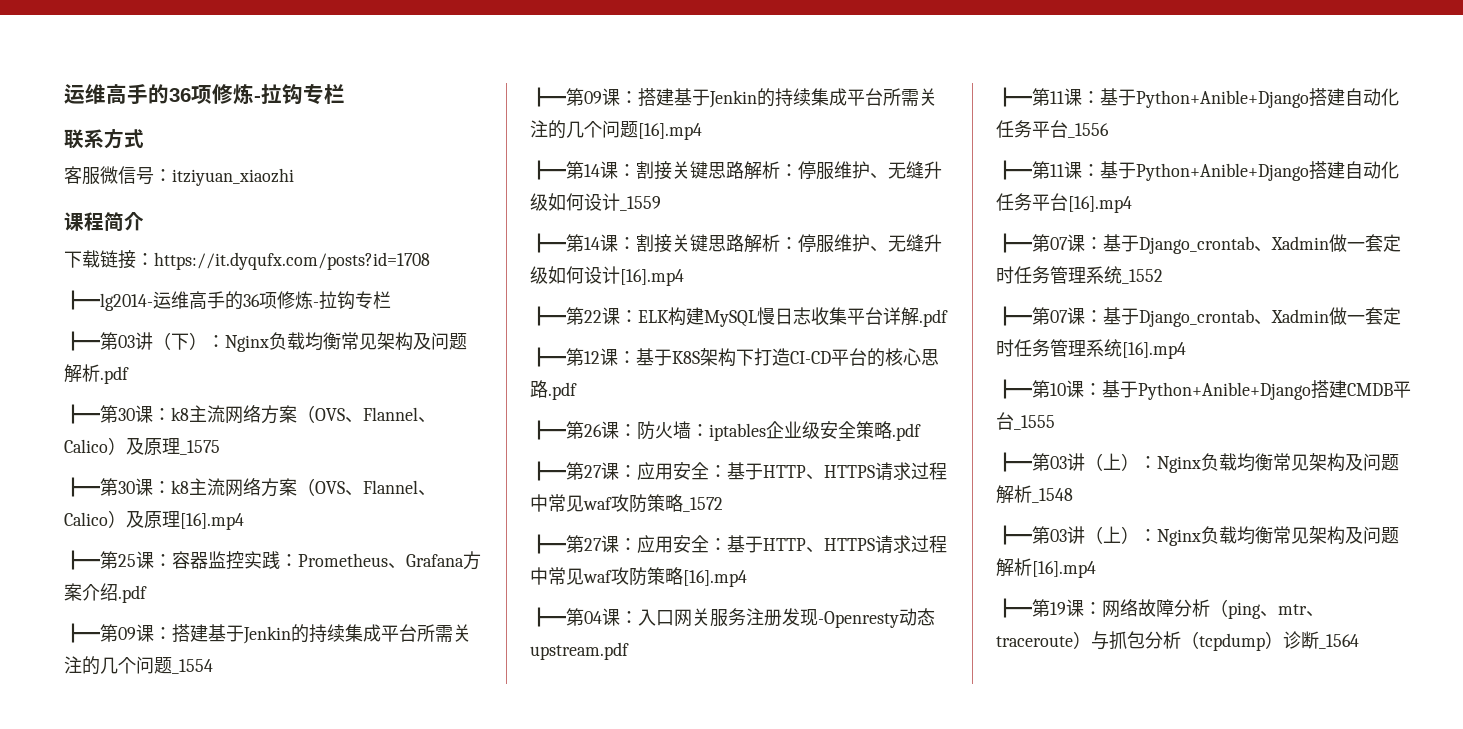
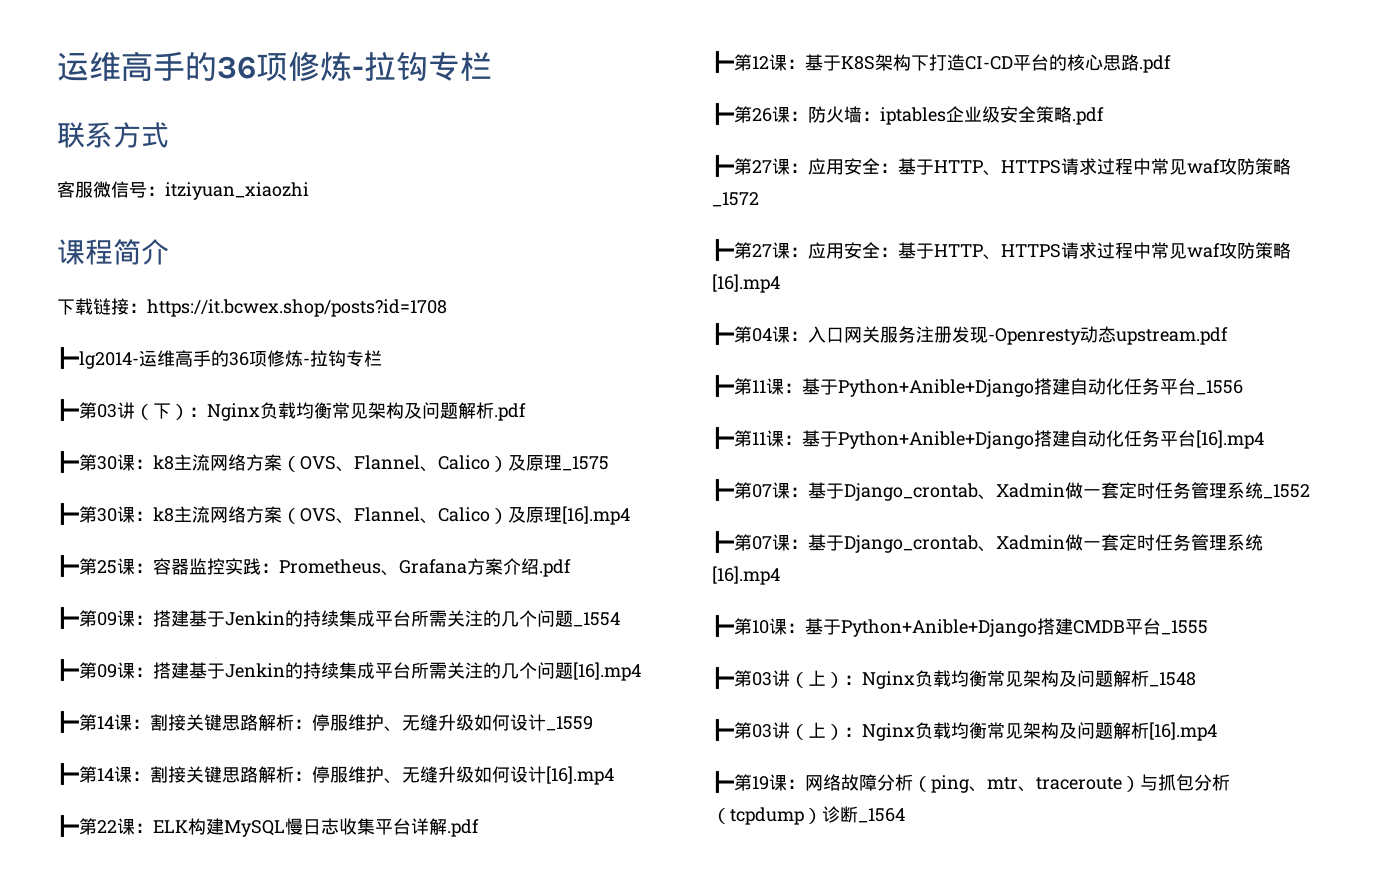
[154,252,430,270] https://it.dyqufx.com/posts?id=1708 -> [147,299,447,317] https://it.bcwex.shop/posts?id=1708

